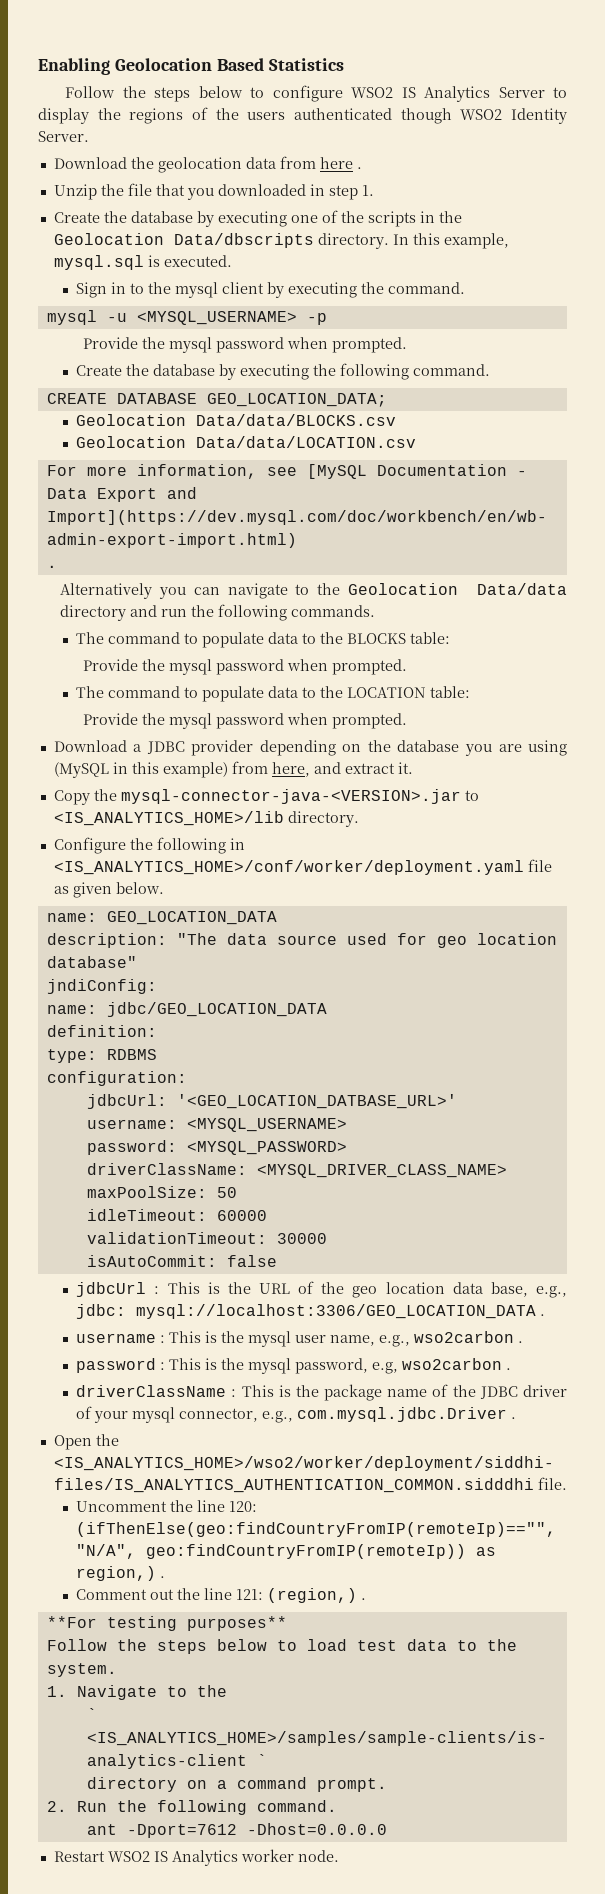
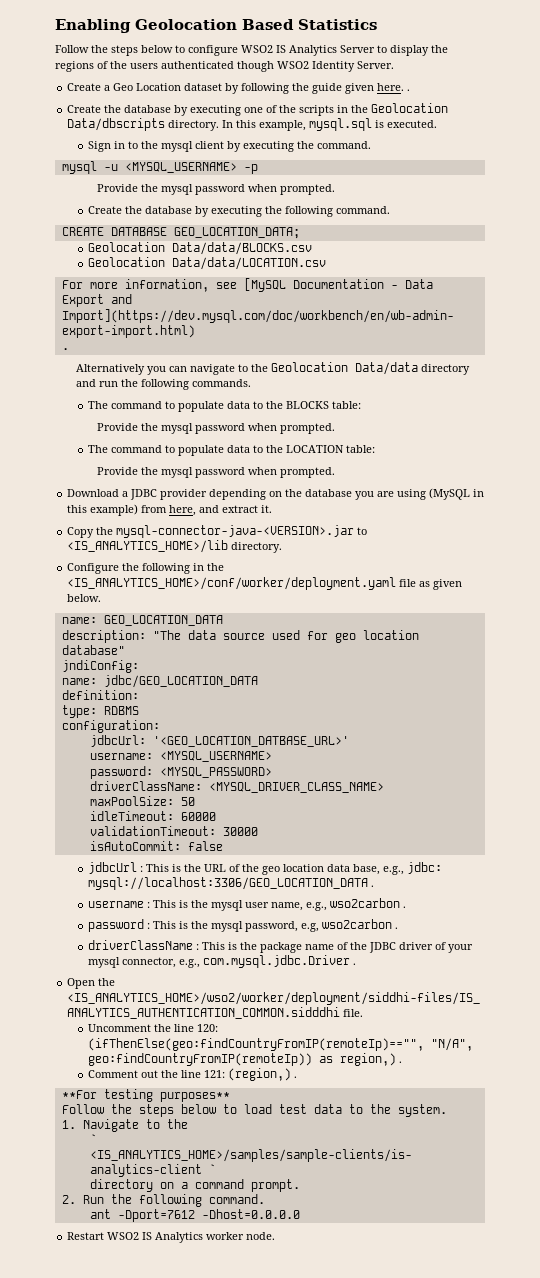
[53,156,362,173] [53,183,374,200] Download the geolocation data from here . // Unzip the file that you downloaded in step 1. -> [67,83,411,94] Create a Geo Location dataset by following the guide given here. .
(245, 844) none -> [207,563,225,571] the

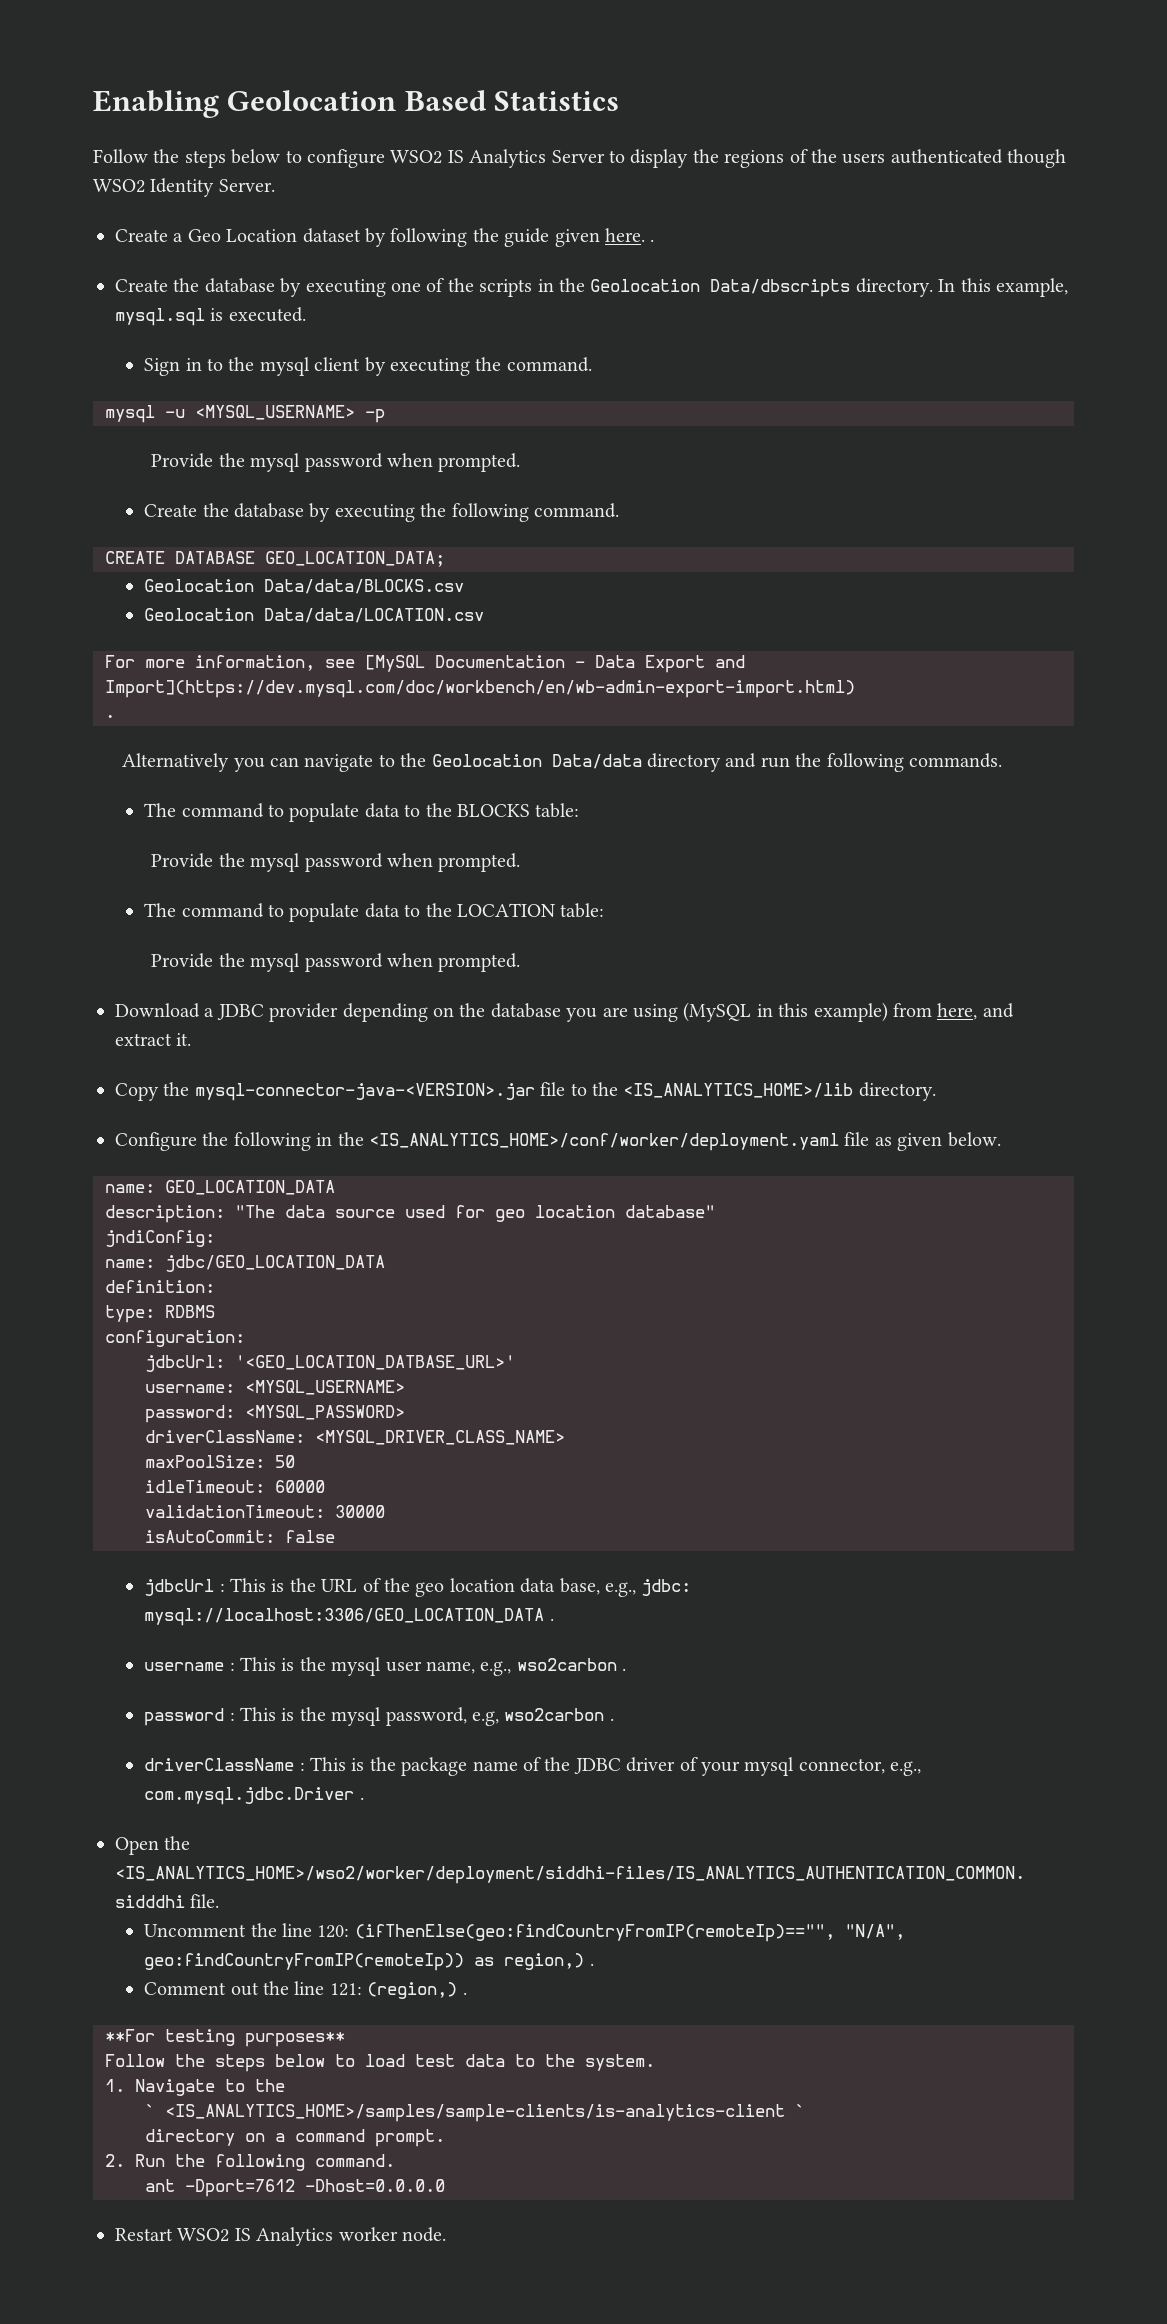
[357,527,368,535] to -> [540,1082,618,1096] file to the

